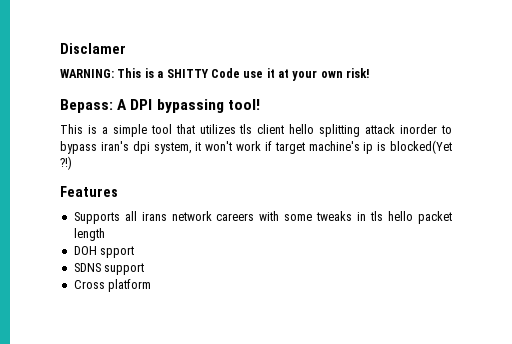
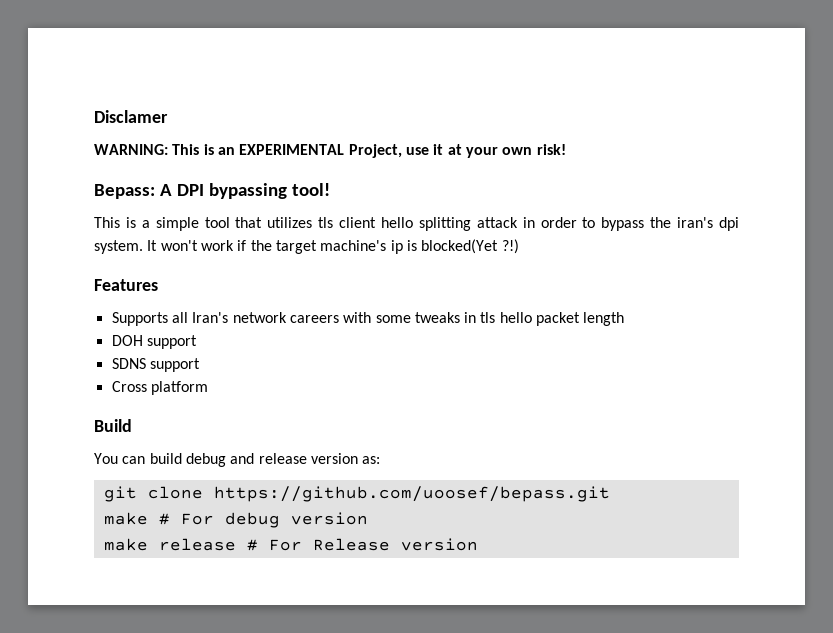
[157,68,240,78] a SHITTY Code -> [217,144,402,158] an EXPERIMENTAL Project,
[400,124,438,134] inorder -> [522,217,577,228] in order
(97, 147) none -> [650,217,672,228] the
[153,142,202,154] system, it -> [94,240,158,254] system. It
(272, 146) none -> [250,240,272,251] the
[141,212,167,221] irans -> [192,312,229,323] Iran's
[100,246,135,258] spport -> [146,335,197,349] support
(152, 285) none -> [94,419,132,432] [94,453,381,467] [103,486,610,502] [103,512,368,528] [103,538,478,551] // Build // You can build debug and release version as: // git clone https://github.com/uoosef/bepass.git // make # For debug version // make release # For Release version

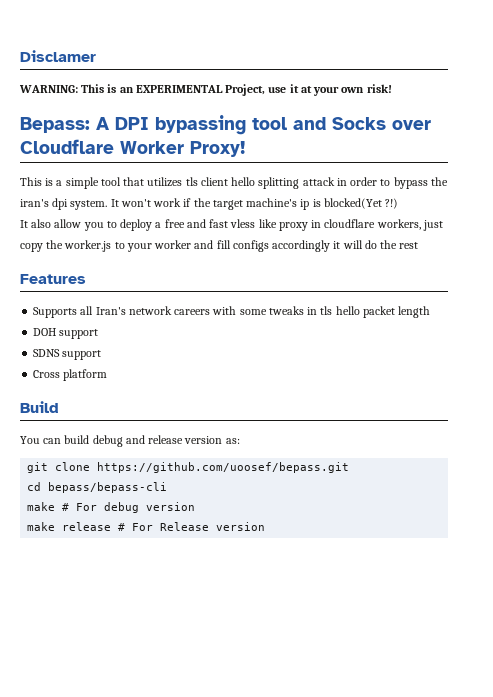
[291,183,330,196] tool! -> [252,117,431,130] [20,139,245,157] tool and Socks over Cloudflare Worker Proxy!
(519, 246) none -> [20,219,443,231] [20,240,419,252] // It also allow you to deploy a free and fast vless like proxy in cloudflare workers, just copy the worker.js to your worker and fill configs accordingly it will do the rest
(610, 494) none -> [27,482,168,493] // cd bepass/bepass-cli

